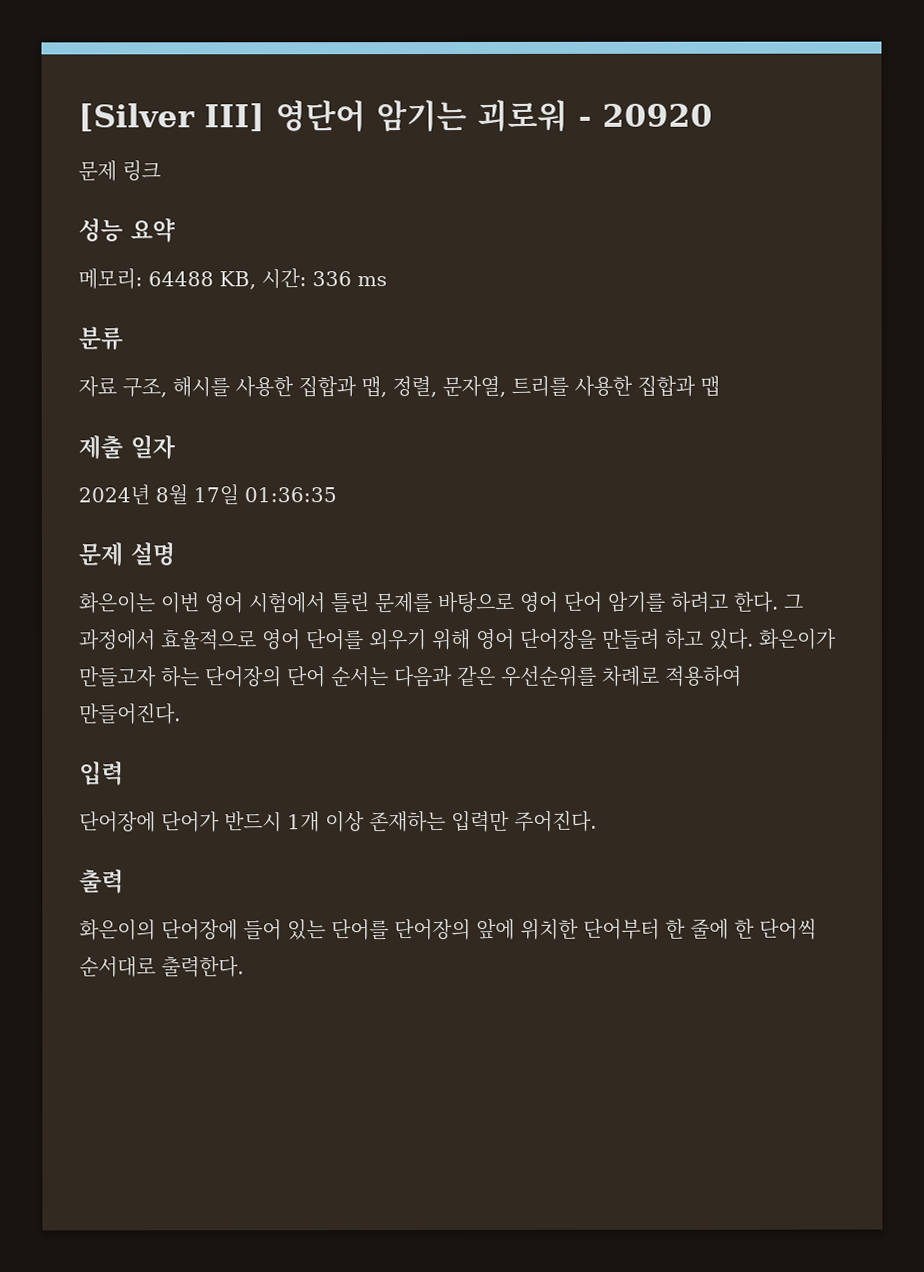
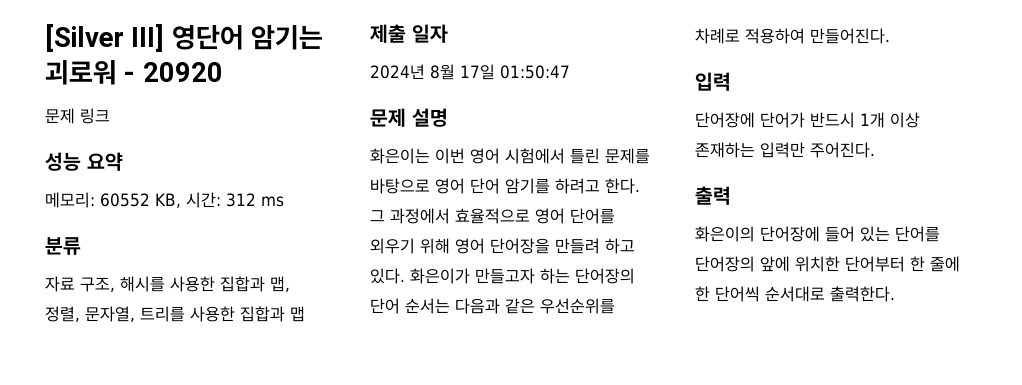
[148,271,214,287] 64488 -> [100,193,150,207] 60552
[312,271,352,287] 336 -> [226,193,256,207] 312
[244,487,337,503] 01:36:35 -> [500,65,570,79] 01:50:47

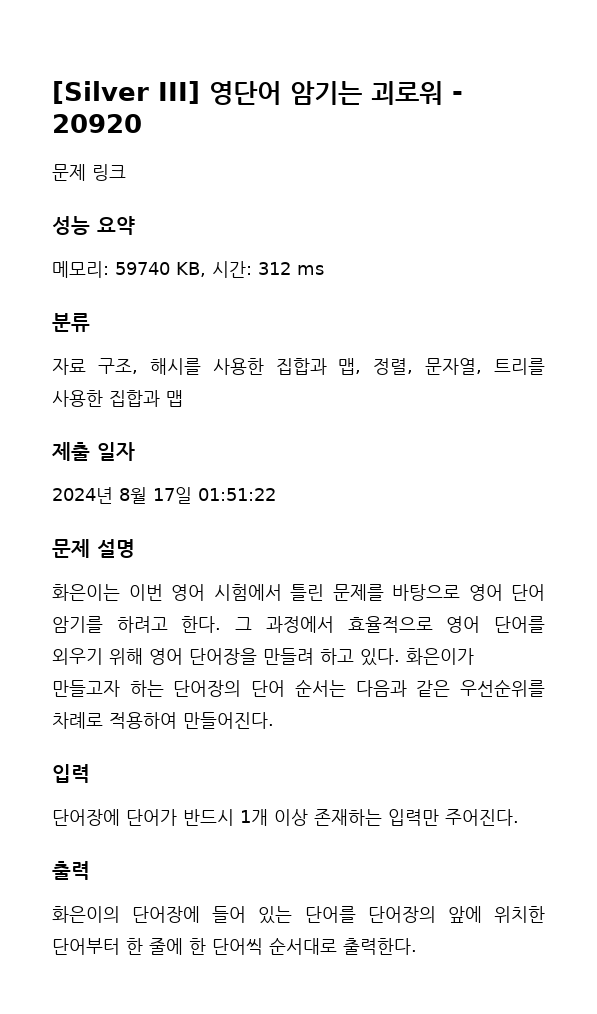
[100,193,150,207] 60552 -> [115,262,170,275] 59740
[500,65,570,79] 01:50:47 -> [198,488,276,501] 01:51:22

